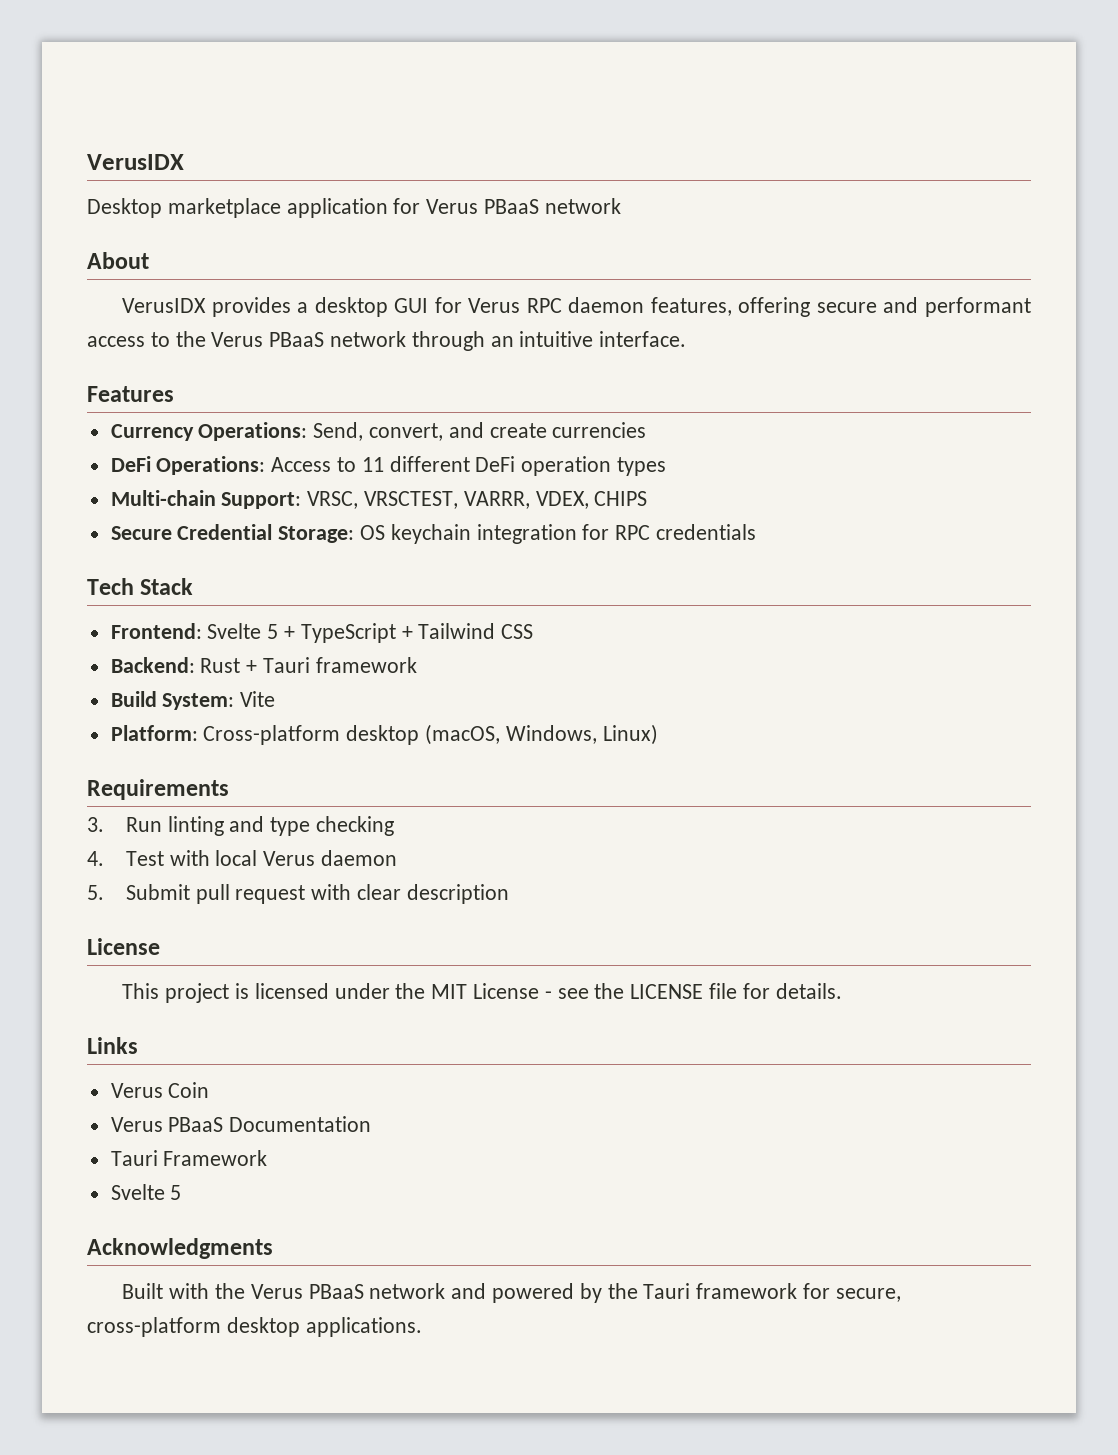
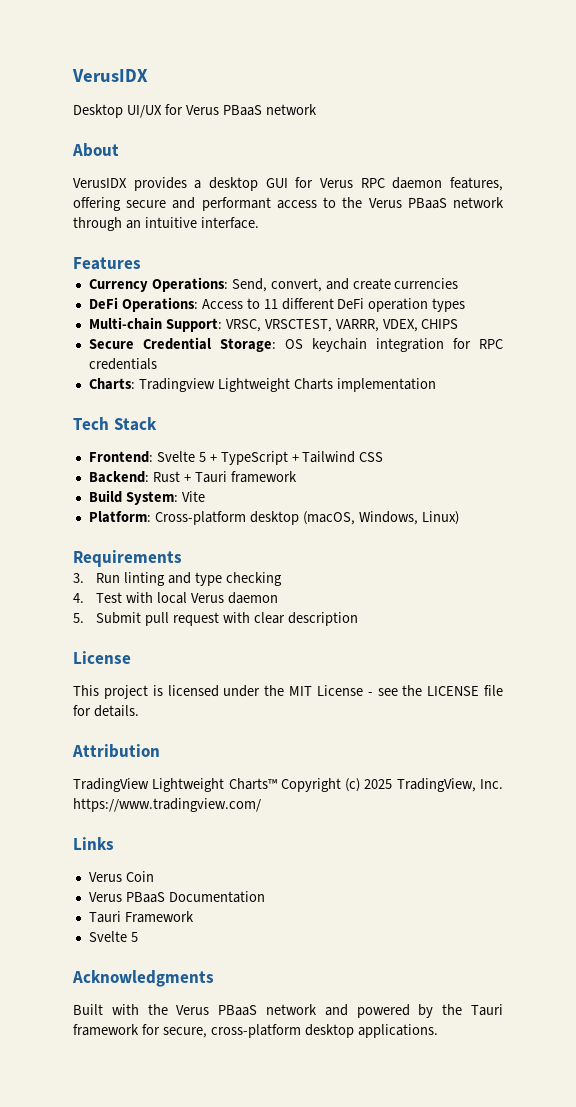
[167,198,388,218] marketplace application -> [126,105,162,118] UI/UX
(757, 532) none -> [88,378,436,392] // Charts: Tradingview Lightweight Charts implementation
(842, 991) none -> [72,744,160,758] [73,778,503,792] [73,798,261,812] // Attribution // TradingView Lightweight Charts™ Copyright (с) 2025 TradingView, Inc. https://www.tradingview.com/

